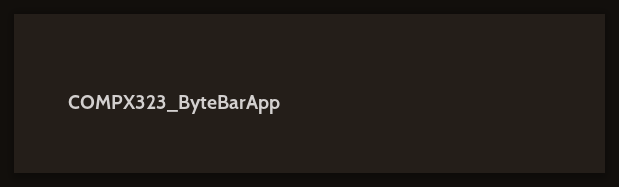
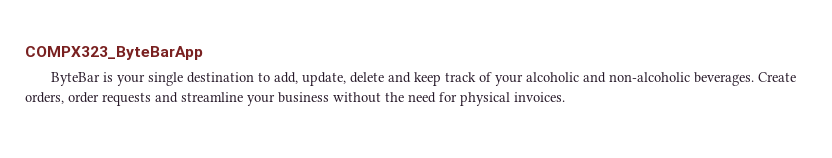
(280, 104) none -> [50,72,796,86] [25,92,565,106] // ByteBar is your single destination to add, update, delete and keep track of your alcoholic and non-alcoholic beverages. Create orders, order requests and streamline your business without the need for physical invoices.

